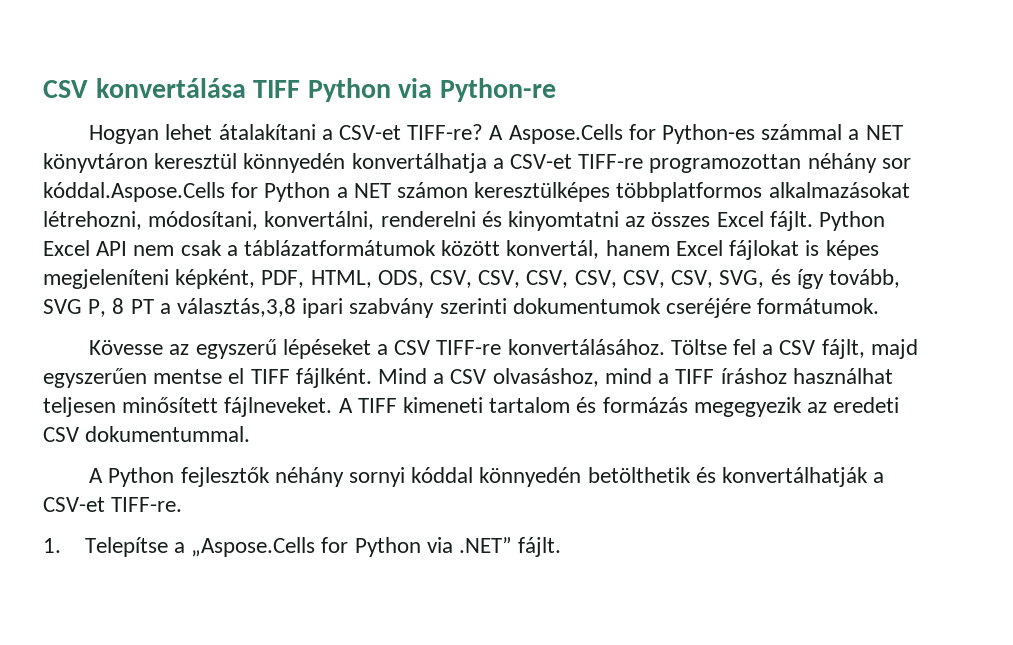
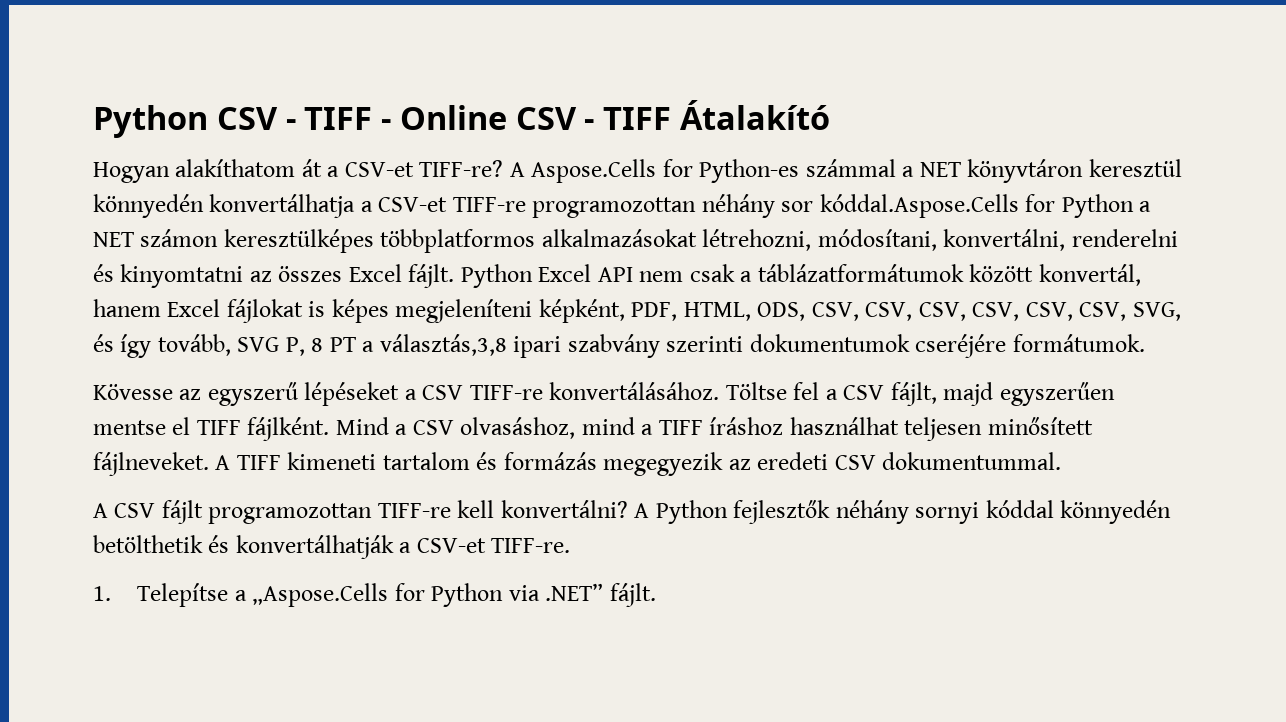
[43,78,556,102] CSV konvertálása TIFF Python via Python-re -> [93,100,830,138] Python CSV - TIFF - Online CSV - TIFF Átalakító
[165,124,316,140] lehet átalakítani -> [175,159,322,177] alakíthatom át
(104, 475) none -> [114,500,650,524] CSV fájlt programozottan TIFF-re kell konvertálni? A

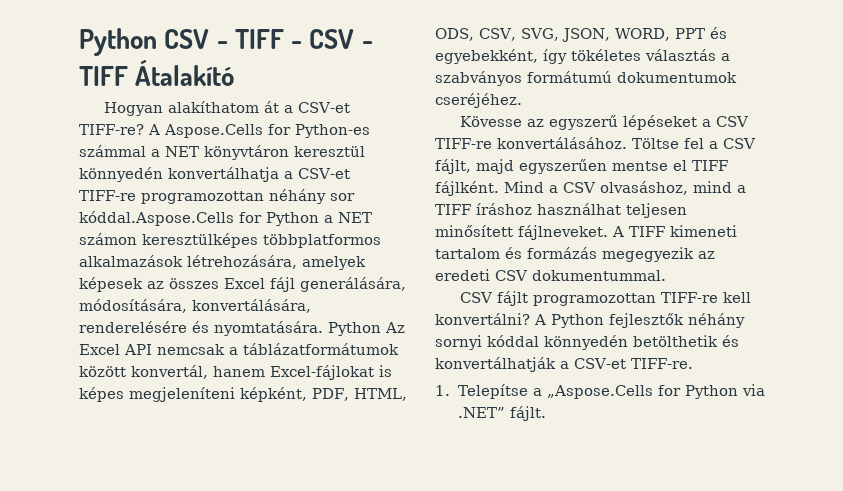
[399,105,507,130] Online -> (303, 45) none
[541,229,1178,251] [93,264,735,288] alkalmazásokat létrehozni, módosítani, konvertálni, renderelni és kinyomtatni az összes Excel fájlt. Python Excel API nem csak -> [79,255,366,270] [79,277,406,292] [79,299,311,313] [79,321,405,336] [79,344,225,355] alkalmazások létrehozására, amelyek képesek az összes Excel fájl generálására, módosítására, konvertálására, renderelésére és nyomtatására. Python Az Excel API nemcsak
[167,299,303,323] Excel fájlokat -> [270,365,374,380] Excel-fájlokat
[865,302,1181,321] [93,334,1145,358] CSV, CSV, CSV, CSV, CSV, SVG, és így tovább, SVG P, 8 PT a választás,3,8 ipari szabvány szerinti dokumentumok cseréjére formátumok. -> [520,27,727,42] [435,49,730,64] [435,71,737,86] [435,93,522,108] SVG, JSON, WORD, PPT és egyebekként, így tökéletes választás a szabványos formátumú dokumentumok cseréjéhez.
[93,503,108,518] A -> (666, 275) none

